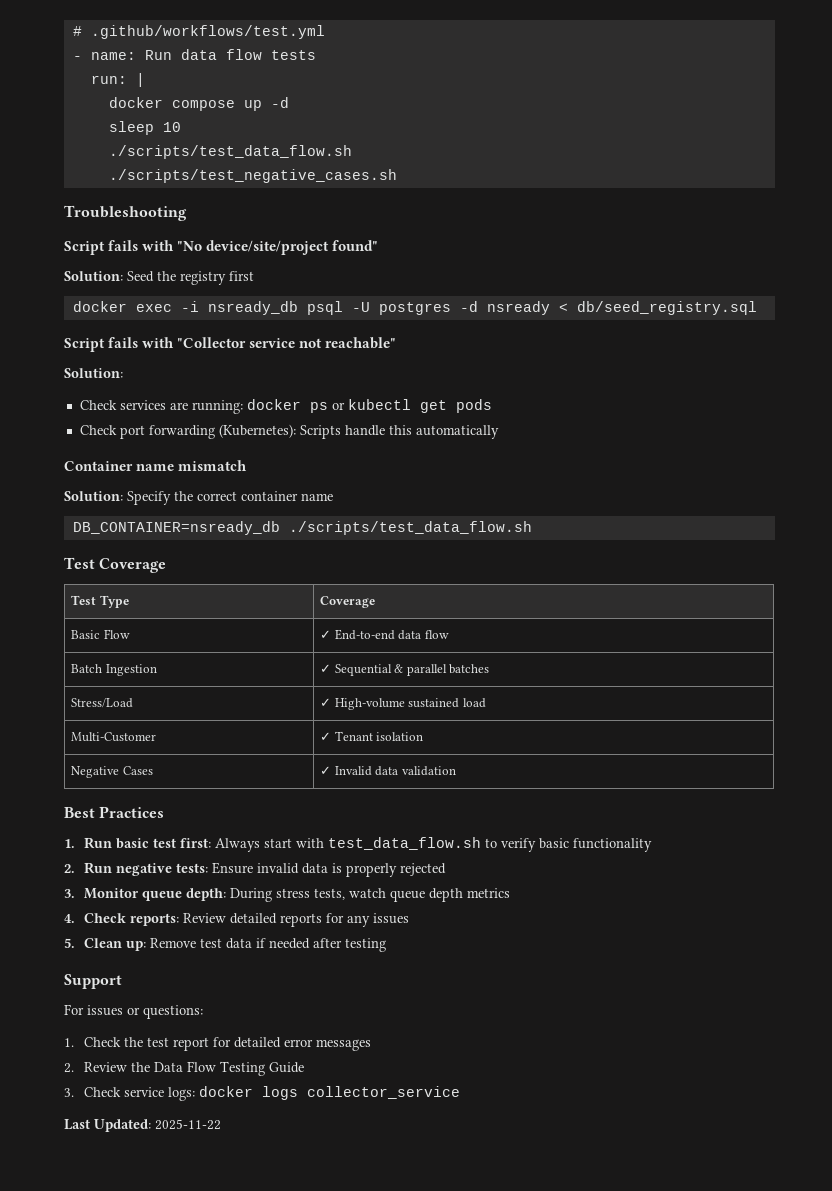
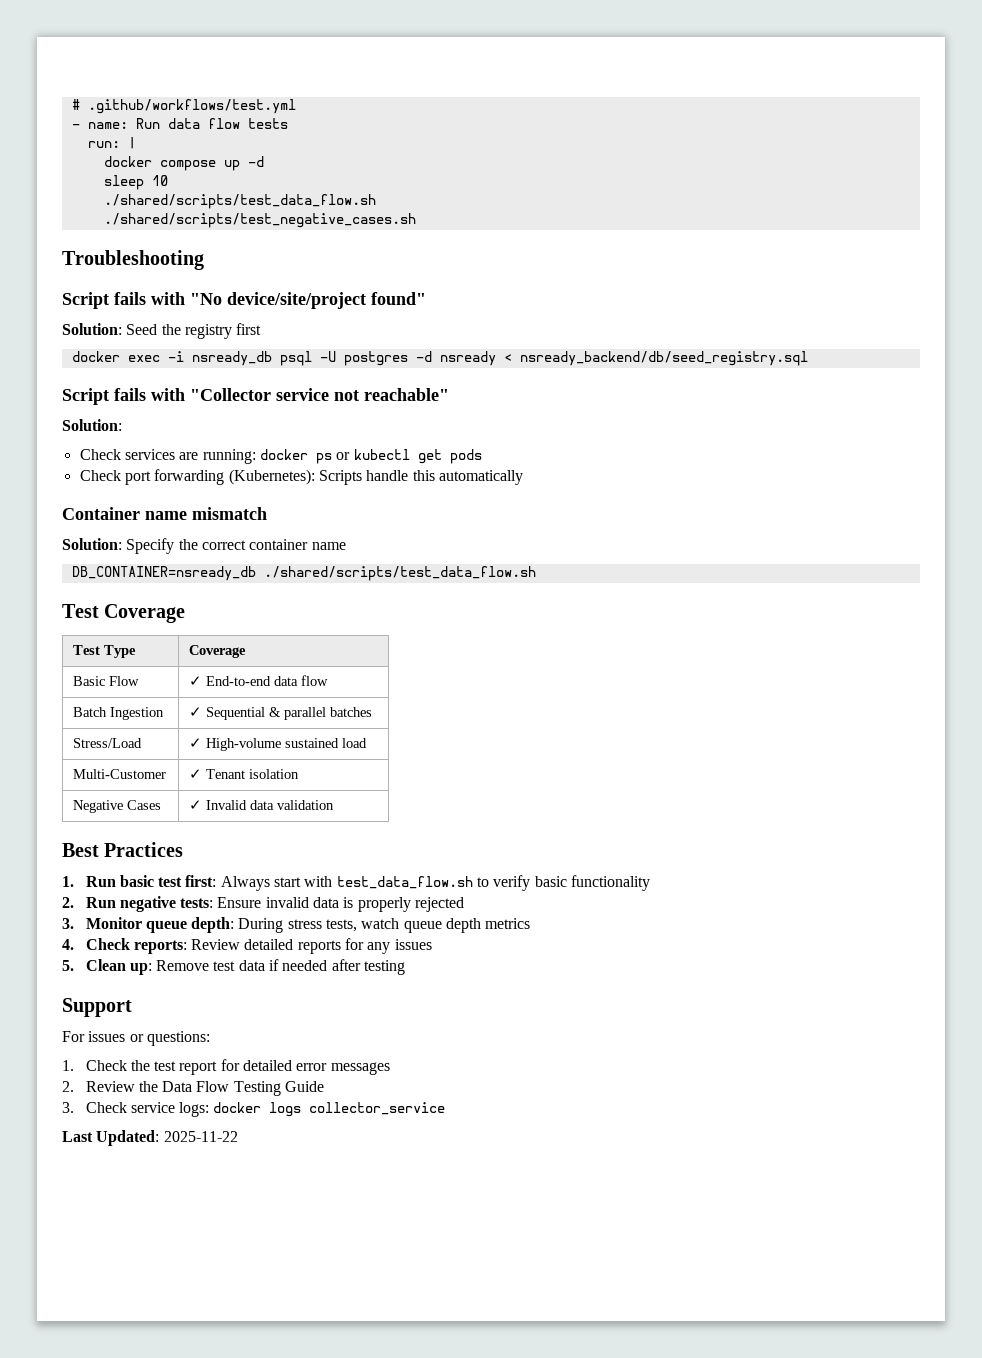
[108,145,352,159] [108,169,397,183] ./scripts/test_data_flow.sh // ./scripts/test_negative_cases.sh -> [103,194,376,209] [103,213,416,228] ./shared/scripts/test_data_flow.sh // ./shared/scripts/test_negative_cases.sh
[576,301,757,315] db/seed_registry.sql -> [519,351,808,366] nsready_backend/db/seed_registry.sql
[288,521,532,535] ./scripts/test_data_flow.sh -> [263,566,536,581] ./shared/scripts/test_data_flow.sh

